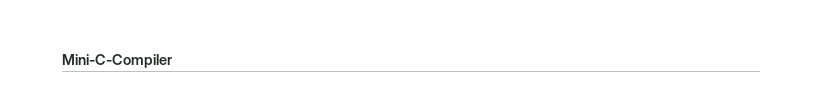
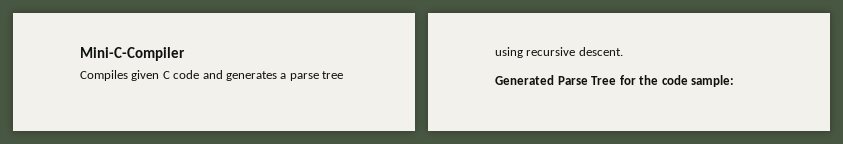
(172, 61) none -> [80,70,343,81] [495,47,623,58] [495,75,735,87] // Compiles given C code and generates a parse tree using recursive descent. // Generated Parse Tree for the code sample:

